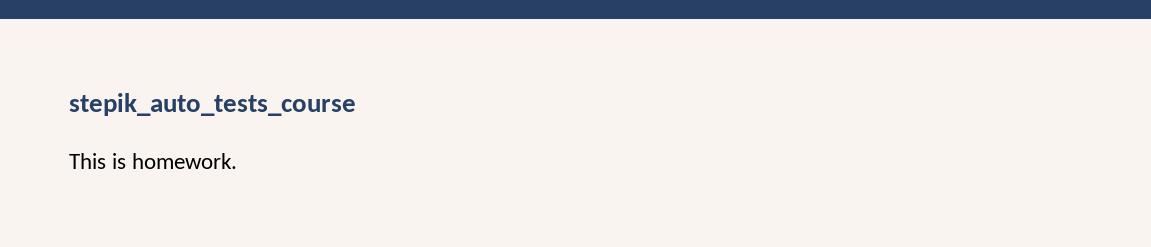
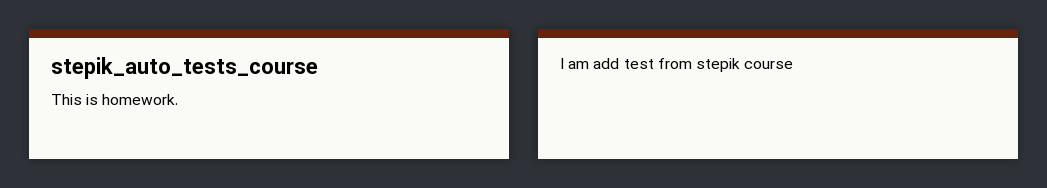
(238, 161) none -> [560,58,794,72] // I am add test from stepik course

